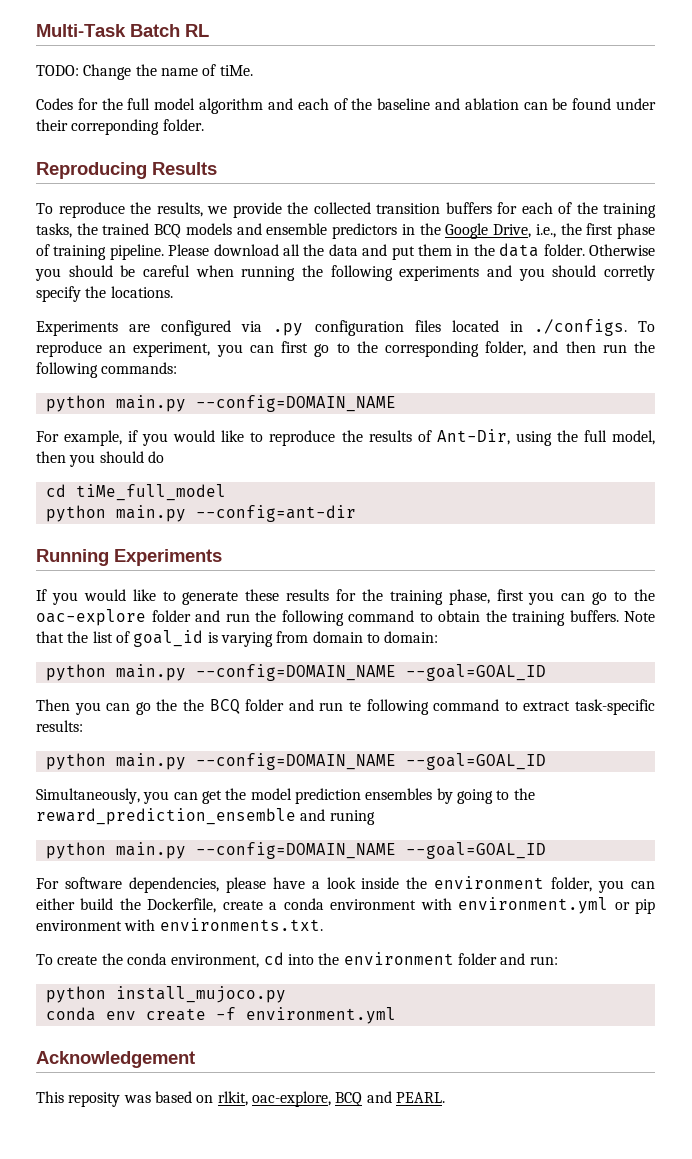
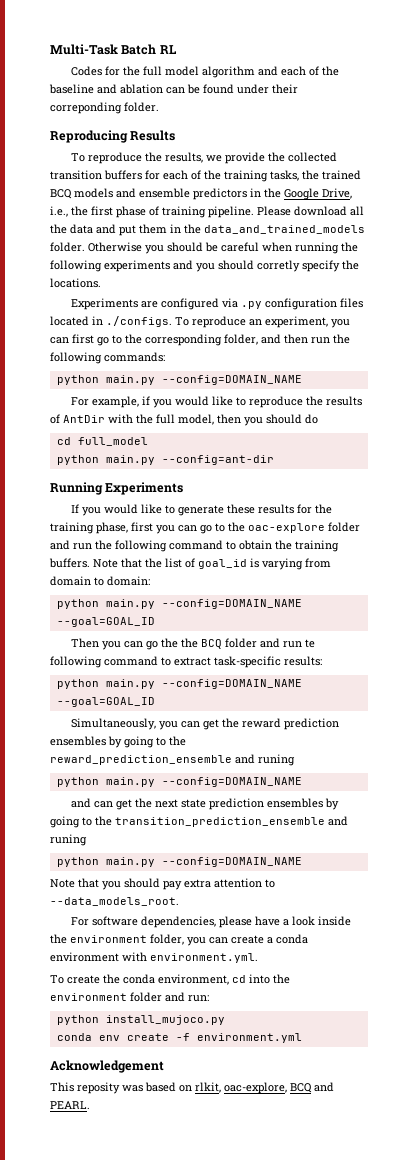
[36,64,253,80] // TODO: Change the name of tiMe. -> (177, 49) none
[499,243,540,257] data -> [204,225,365,234] data_and_trained_models
[436,429,552,446] Ant-Dir, using -> [63,414,133,424] AntDir with
[75,484,226,501] tiMe_full_model -> [77,437,148,446] full_model
[250,788,292,800] model -> [241,718,281,728] reward
[405,842,546,859] --goal=GOAL_ID -> [70,798,339,810] [50,816,348,828] [50,834,87,846] [56,857,302,867] [50,878,275,890] [50,897,179,906] // and can get the next state prediction ensembles by going to the transition_prediction_ensemble and runing // python main.py --config=DOMAIN_NAME // Note that you should pay extra attention to --data_models_root.
[36,898,217,913] either build the Dockerfile, -> (228, 940) none
[458,897,655,914] [36,918,323,931] environment.yml or pip environment with environments.txt. -> [150,953,258,963] environment.yml.

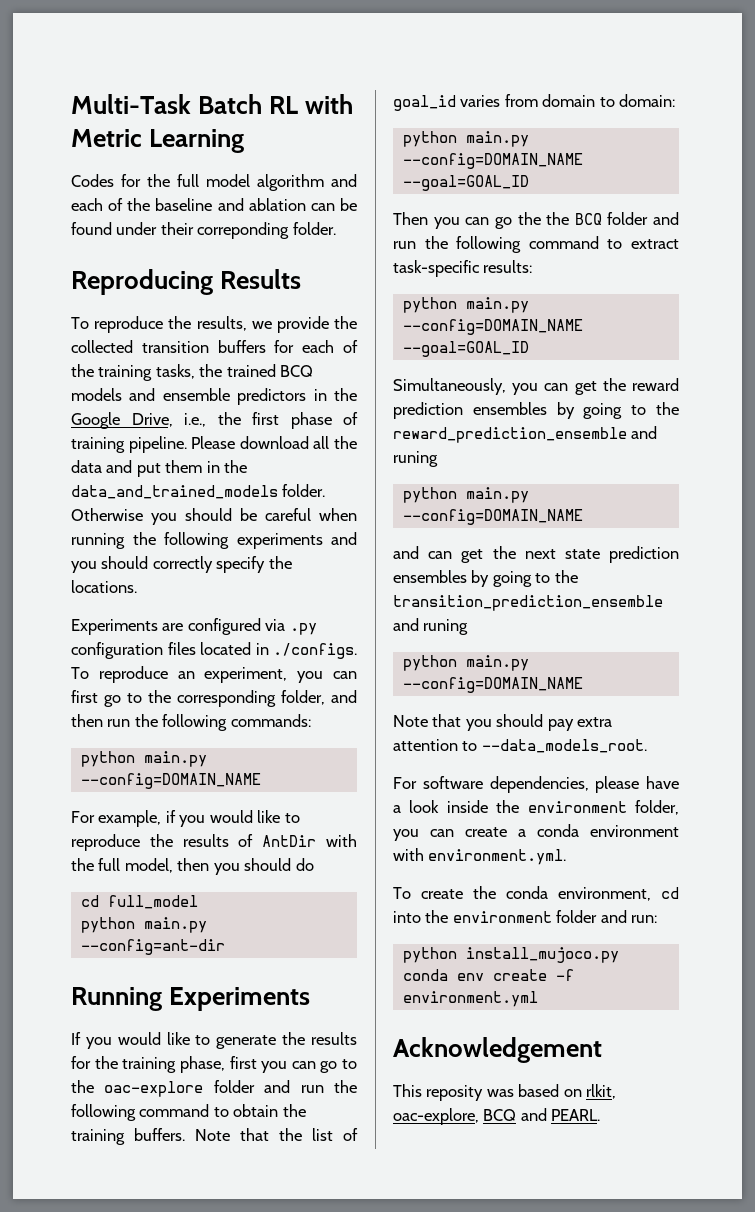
(177, 49) none -> [305,94,354,114] [71,129,245,153] with Metric Learning
[257,260,300,272] corretly -> [152,556,213,573] correctly
[226,504,255,514] these -> [282,1032,306,1045] the
[250,558,303,570] is varying -> [460,95,501,107] varies
[304,639,315,648] te -> [424,236,448,249] the

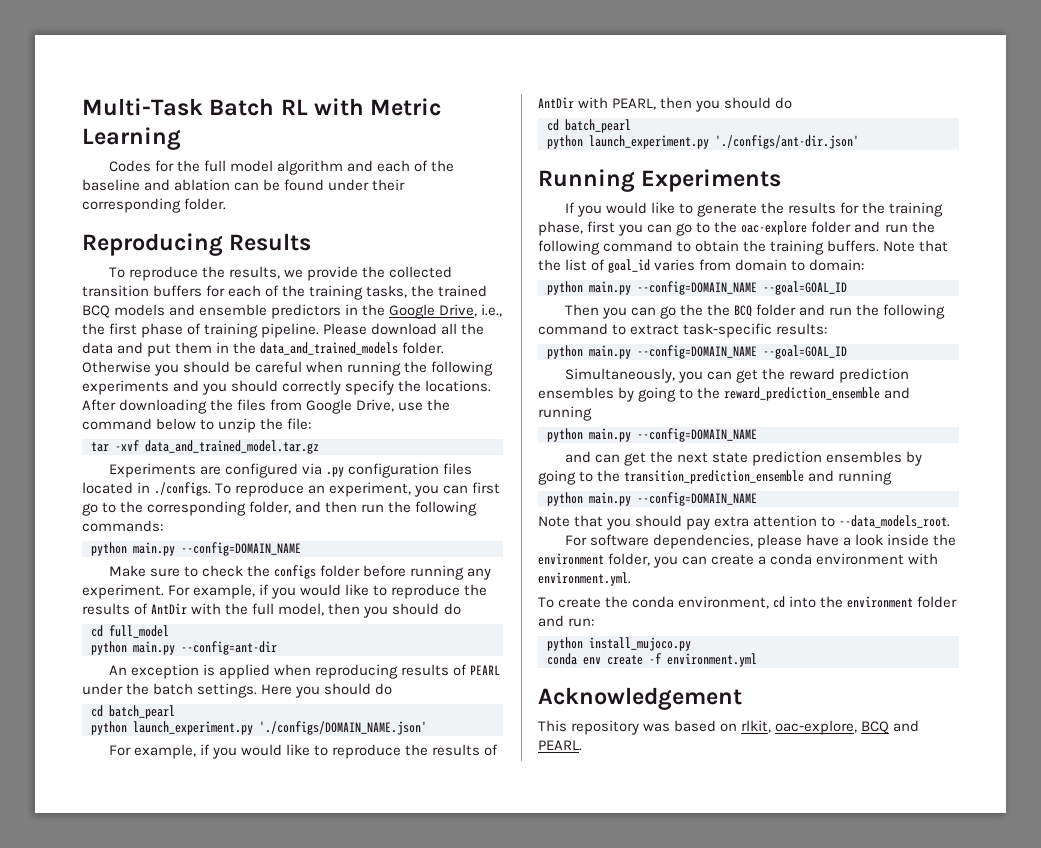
[197,222,290,239] correponding -> [82,198,181,213] corresponding
(137, 586) none -> [82,399,451,414] [82,418,312,433] [91,440,319,454] After downloading the files from Google Drive, use the command below to unzip the file: // tar -xvf data_and_trained_model.tar.gz
(261, 781) none -> [108,565,491,580] [82,584,164,599] Make sure to check the configs folder before running any experiment.
(225, 947) none -> [108,664,500,679] [82,683,393,698] [91,705,175,719] [91,721,427,735] [108,744,499,759] [538,97,793,112] [547,119,631,133] [547,135,859,149] // An exception is applied when reproducing results of PEARL under the batch settings. Here you should do // cd batch_pearl // python launch_experiment.py './configs/DOMAIN_NAME.json' // For example, if you would like to reproduce the results of AntDir with PEARL, then you should do // cd batch_pearl // python launch_experiment.py './configs/ant-dir.json'
[393,451,438,467] runing -> [538,406,592,421] running
[423,619,469,635] runing -> [838,470,893,485] running
[426,1085,484,1101] reposity -> [571,720,640,735] repository

